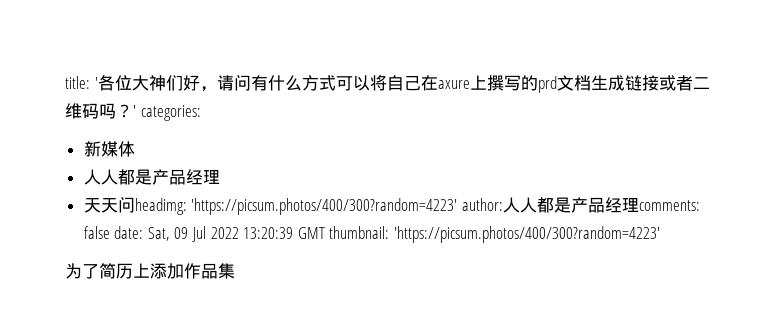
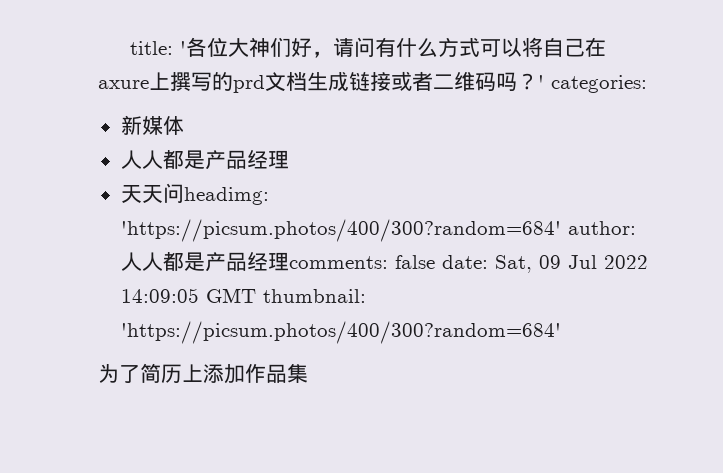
[191,198,458,215] 'https://picsum.photos/400/300?random=4223' -> [120,219,561,242] 'https://picsum.photos/400/300?random=684'
[243,227,294,239] 13:20:39 -> [120,288,199,303] 14:09:05
[394,226,661,243] 'https://picsum.photos/400/300?random=4223' -> [120,321,561,344] 'https://picsum.photos/400/300?random=684'

